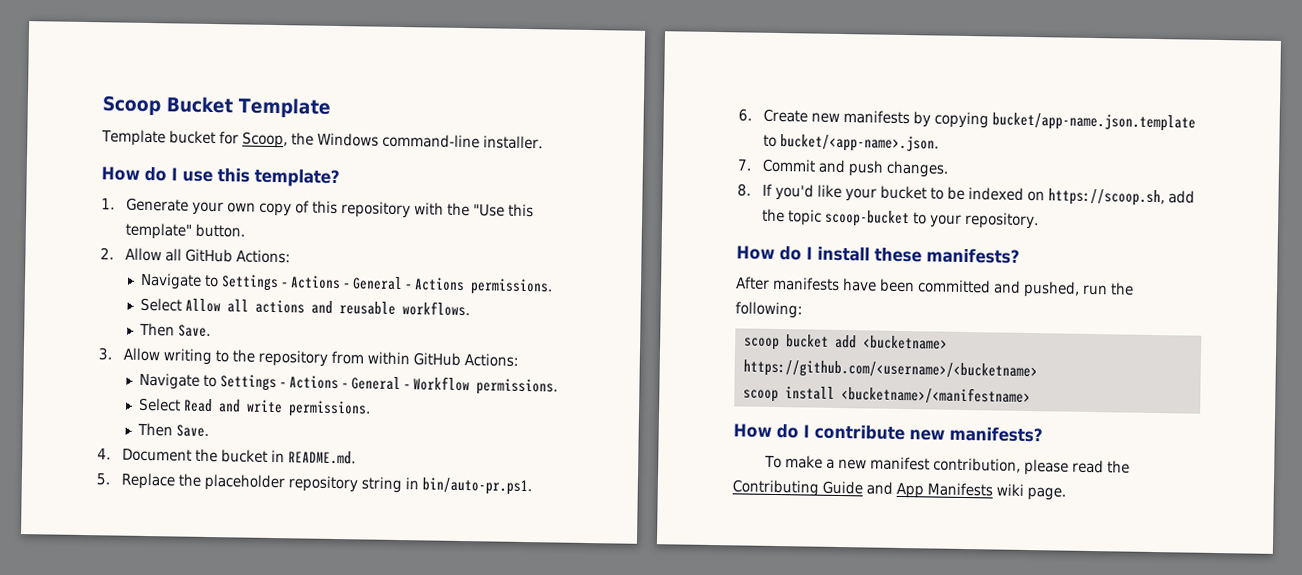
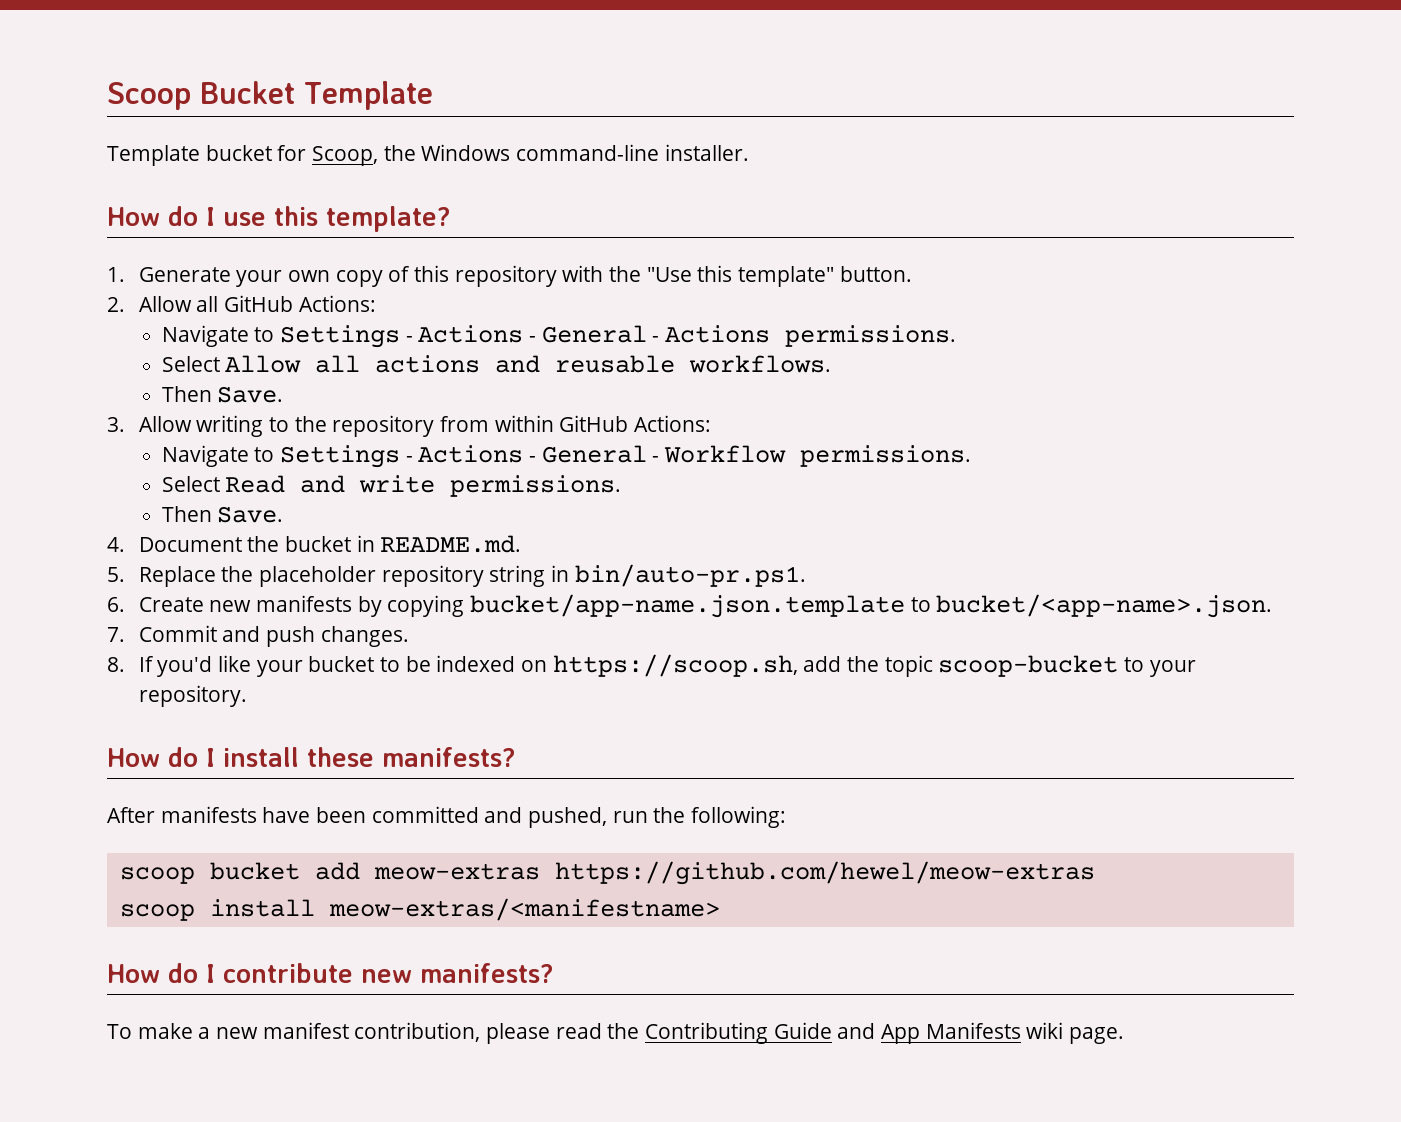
[862,335,948,350] [742,359,1038,381] <bucketname> https://github.com/<username>/<bucketname> -> [373,861,1095,885] meow-extras https://github.com/hewel/meow-extras
[840,386,1031,406] <bucketname>/<manifestname> -> [328,898,720,921] meow-extras/<manifestname>

